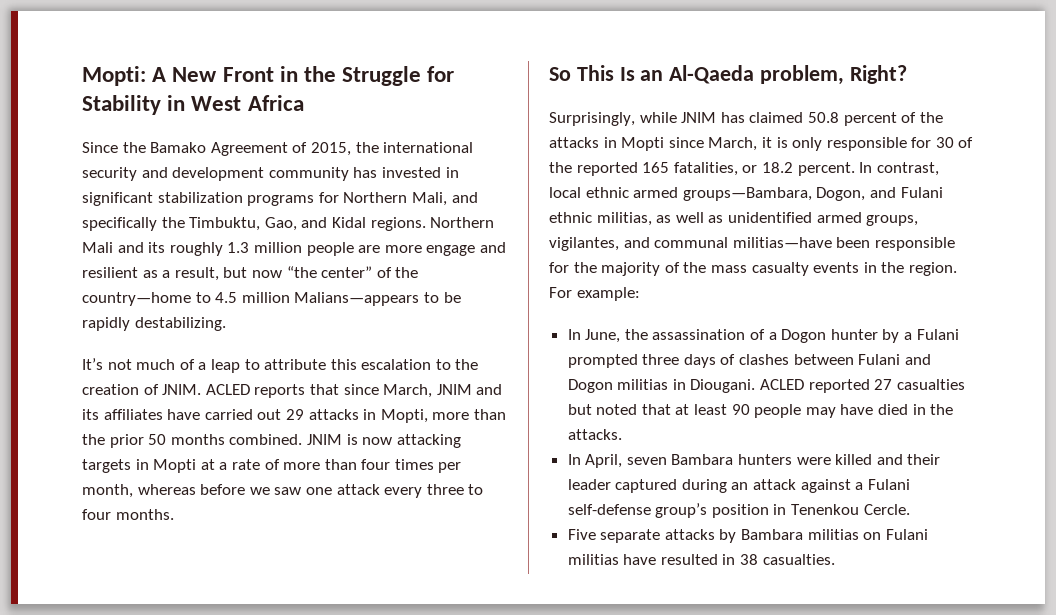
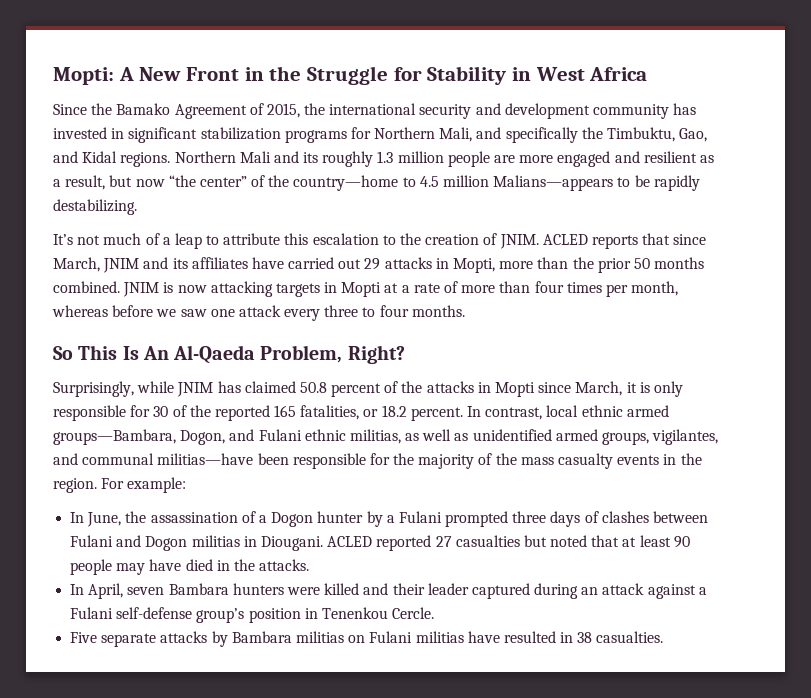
[426,245,476,256] engage -> [557,151,611,167] engaged
[640,65,845,85] an Al-Qaeda problem, -> [142,345,343,364] An Al-Qaeda Problem,

